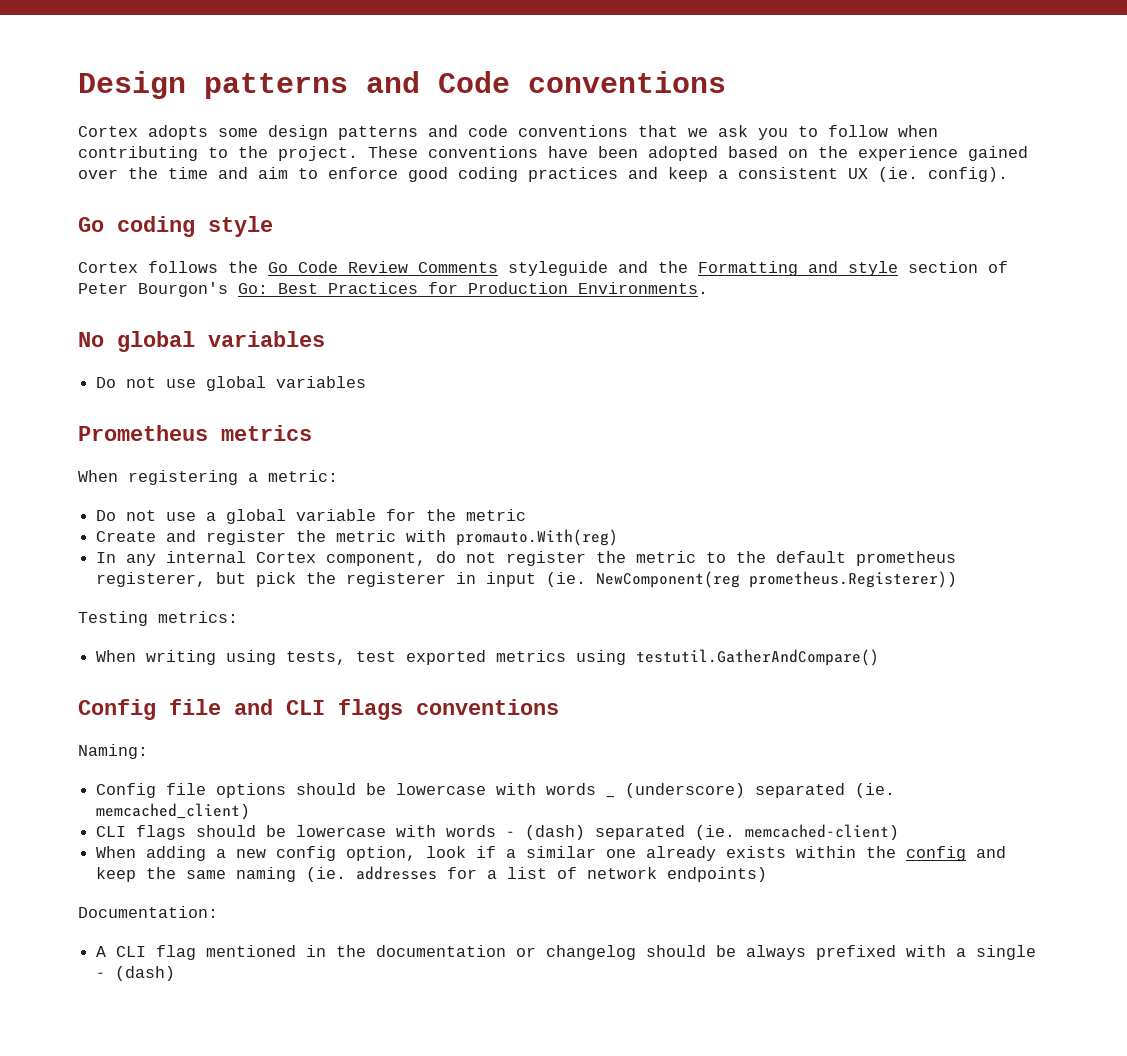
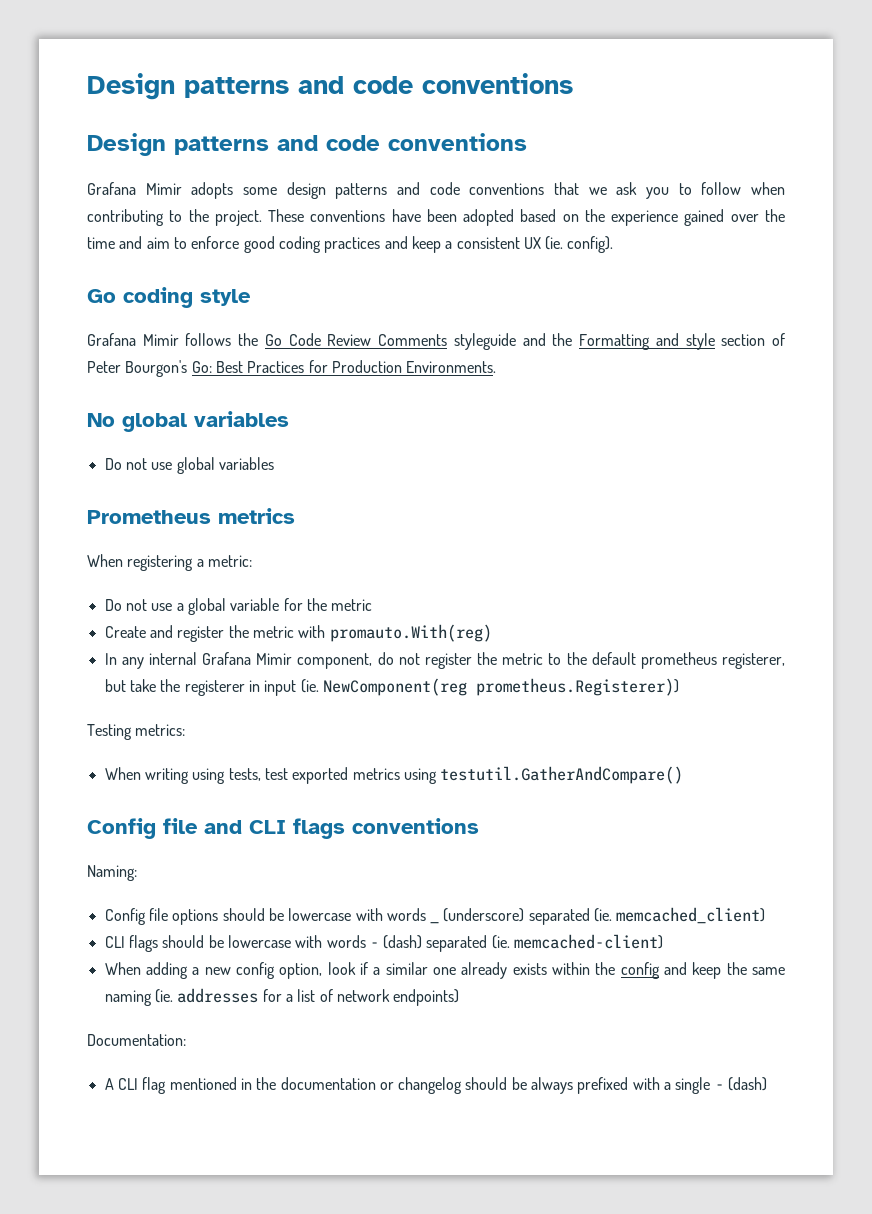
[78,71,726,99] [78,126,138,137] Design patterns and Code conventions // Cortex -> [87,73,573,100] [87,133,527,156] [87,182,182,195] Design patterns and code conventions // Design patterns and code conventions // Grafana Mimir
[78,262,138,273] Cortex -> [87,333,179,346] Grafana Mimir
[256,552,317,563] Cortex -> [202,652,293,665] Grafana Mimir
[256,572,297,587] pick -> [129,679,156,692] take

